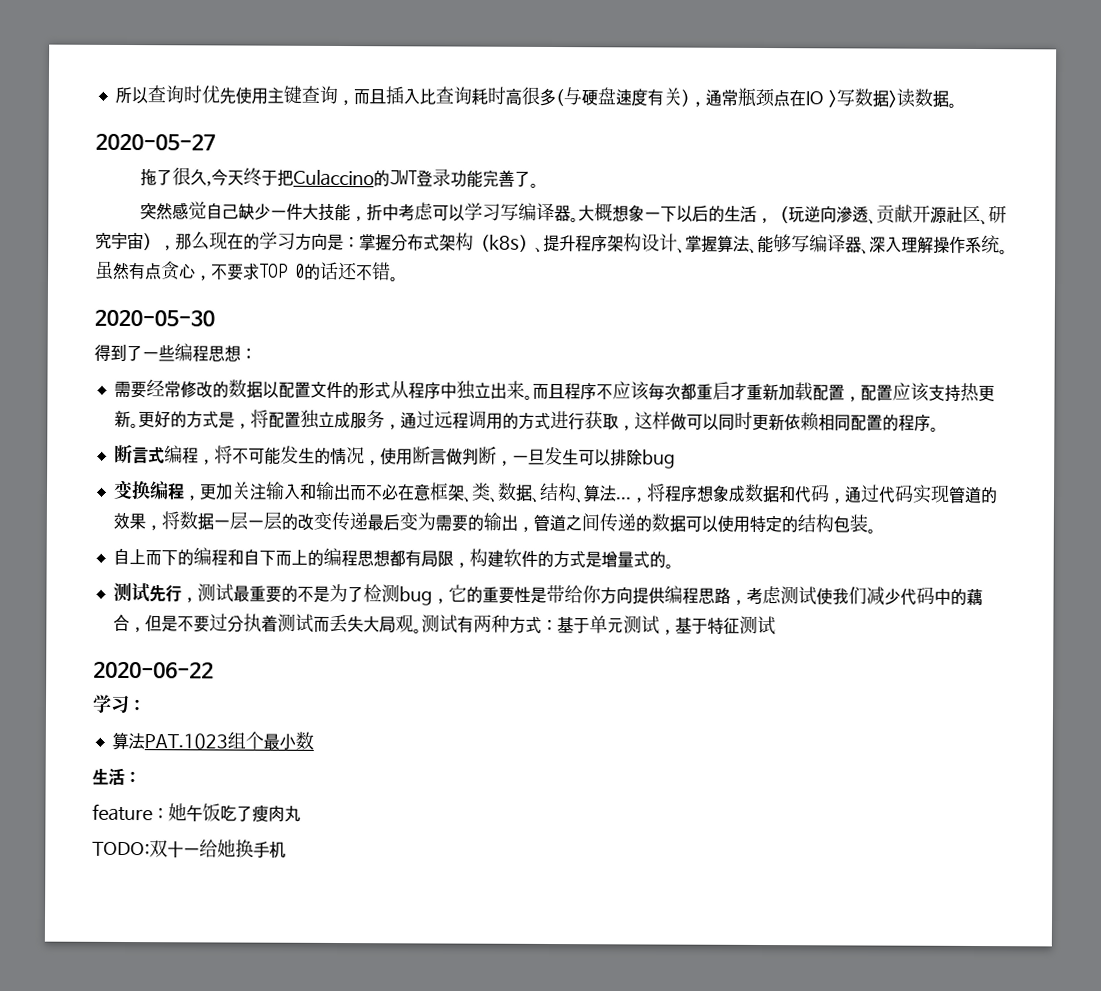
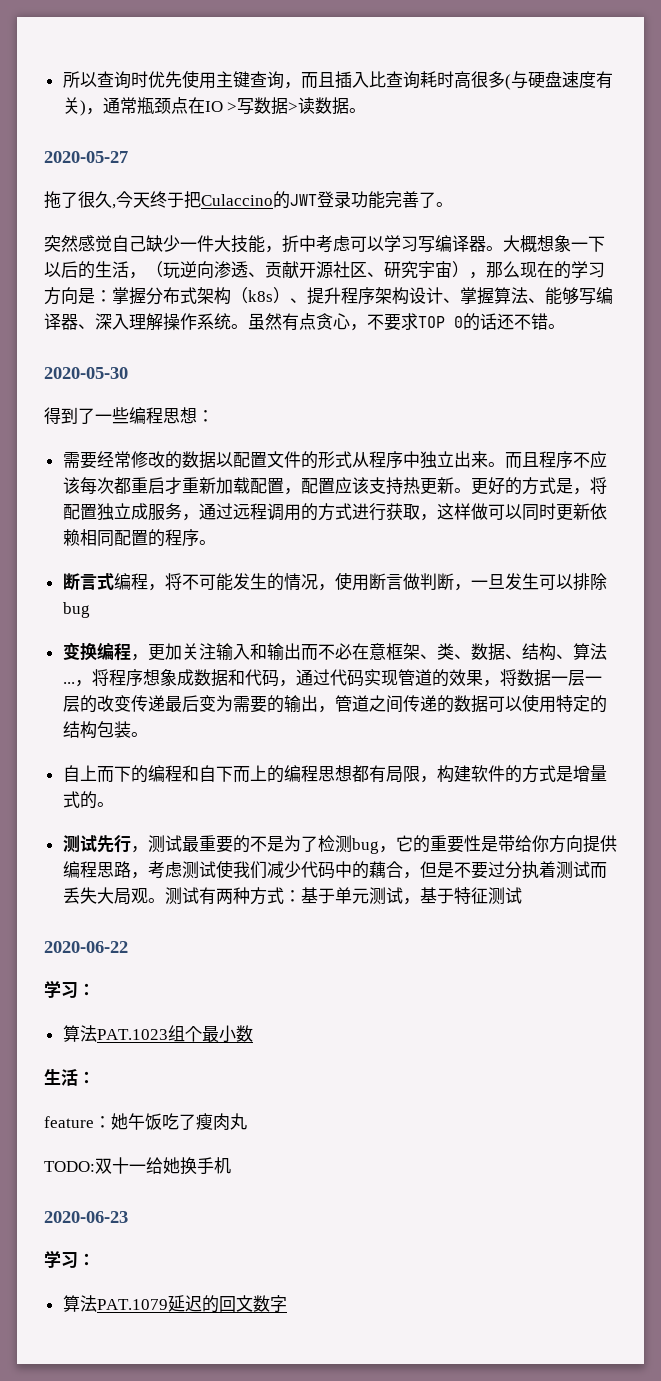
(286, 850) none -> [44,1211,128,1223] [44,1250,95,1268] [62,1295,287,1313] // 2020-06-23 // 学习： // 算法PAT.1079延迟的回文数字

